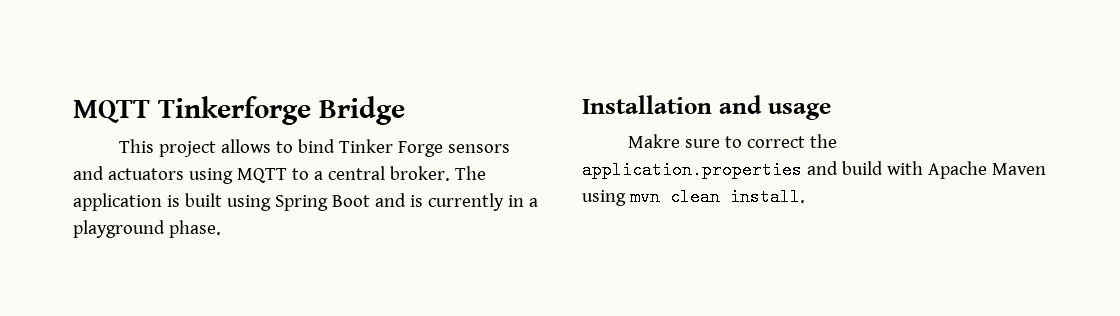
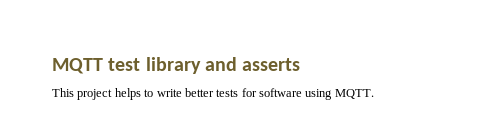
[73,96,405,125] [119,139,511,157] [73,166,486,184] [73,193,538,211] [73,220,221,238] [582,95,831,120] [628,134,838,148] [582,161,1046,179] [582,188,805,206] MQTT Tinkerforge Bridge // This project allows to bind Tinker Forge sensors and actuators using MQTT to a central broker. The application is built using Spring Boot and is currently in a playground phase. // Installation and usage // Makre sure to correct the application.properties and build with Apache Maven using mvn clean install. -> [52,57,301,74] [52,88,374,100] MQTT test library and asserts // This project helps to write better tests for software using MQTT.

